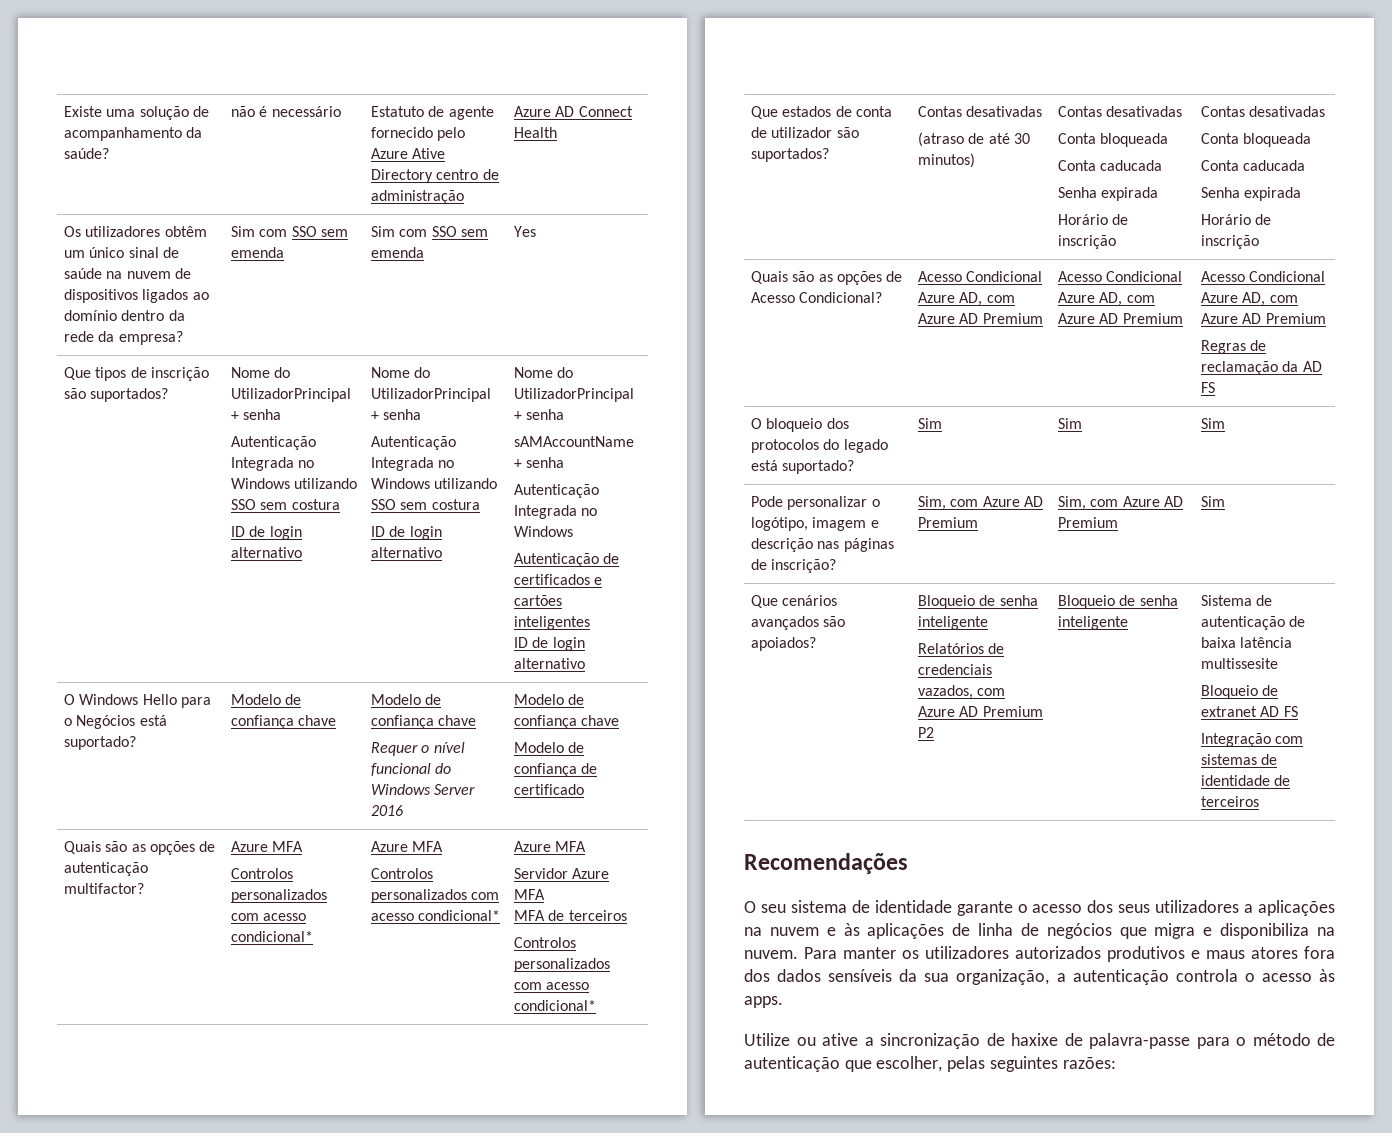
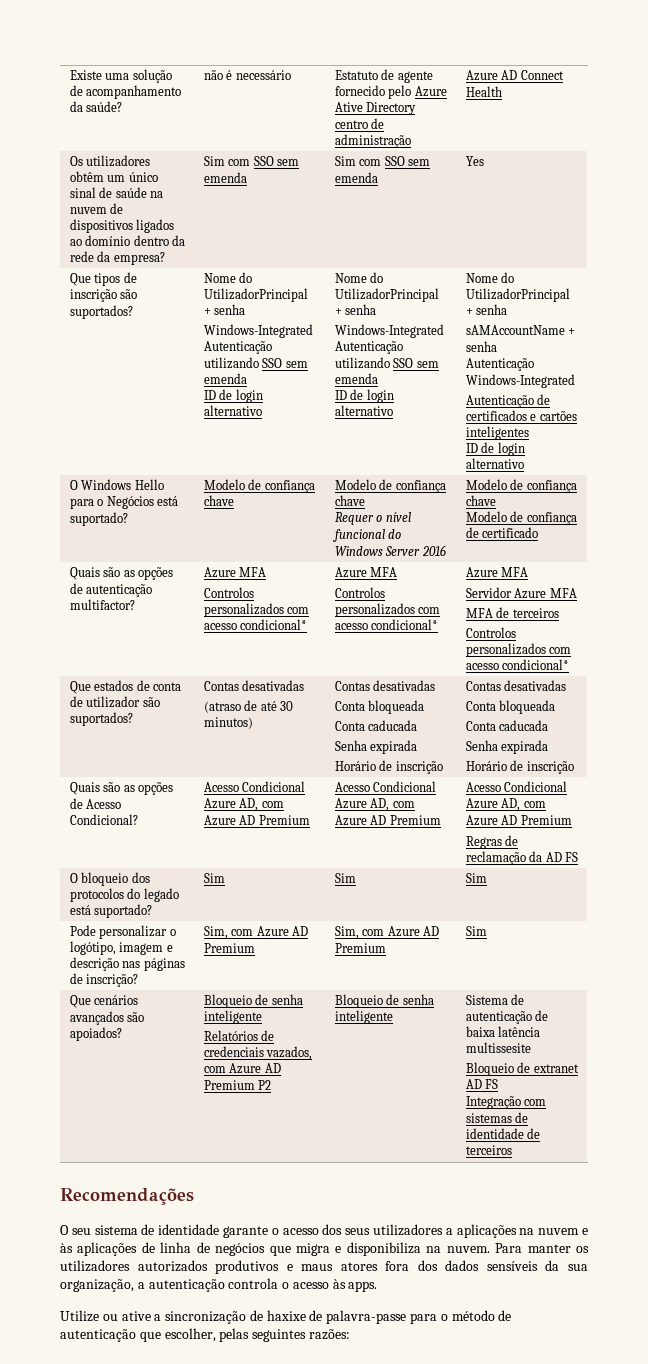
[231,436,317,450] [231,457,315,471] [231,478,358,489] [231,499,340,510] [231,526,302,540] [231,547,303,558] [371,367,431,378] [371,388,492,402] [371,409,422,420] [371,436,457,450] [371,457,455,471] [371,478,498,489] [371,499,480,510] Autenticação Integrada no Windows utilizando SSO sem costura // ID de login alternativo | Nome do UtilizadorPrincipal + senha // Autenticação Integrada no Windows utilizando SSO sem costura -> [203,324,313,338] [203,341,272,354] [203,357,308,369] [203,373,247,384] [203,389,263,403] [203,405,262,416] [334,272,384,283] [334,288,439,302] [334,304,377,315] [334,324,444,338] [334,341,403,354] [334,357,439,369] [334,373,378,384] Windows-Integrated Autenticação utilizando SSO sem emenda // ID de login alternativo | Nome do UtilizadorPrincipal + senha // Windows-Integrated Autenticação utilizando SSO sem emenda
[514,505,598,519] [514,526,574,537] Integrada no Windows -> [465,374,575,388] Windows-Integrated

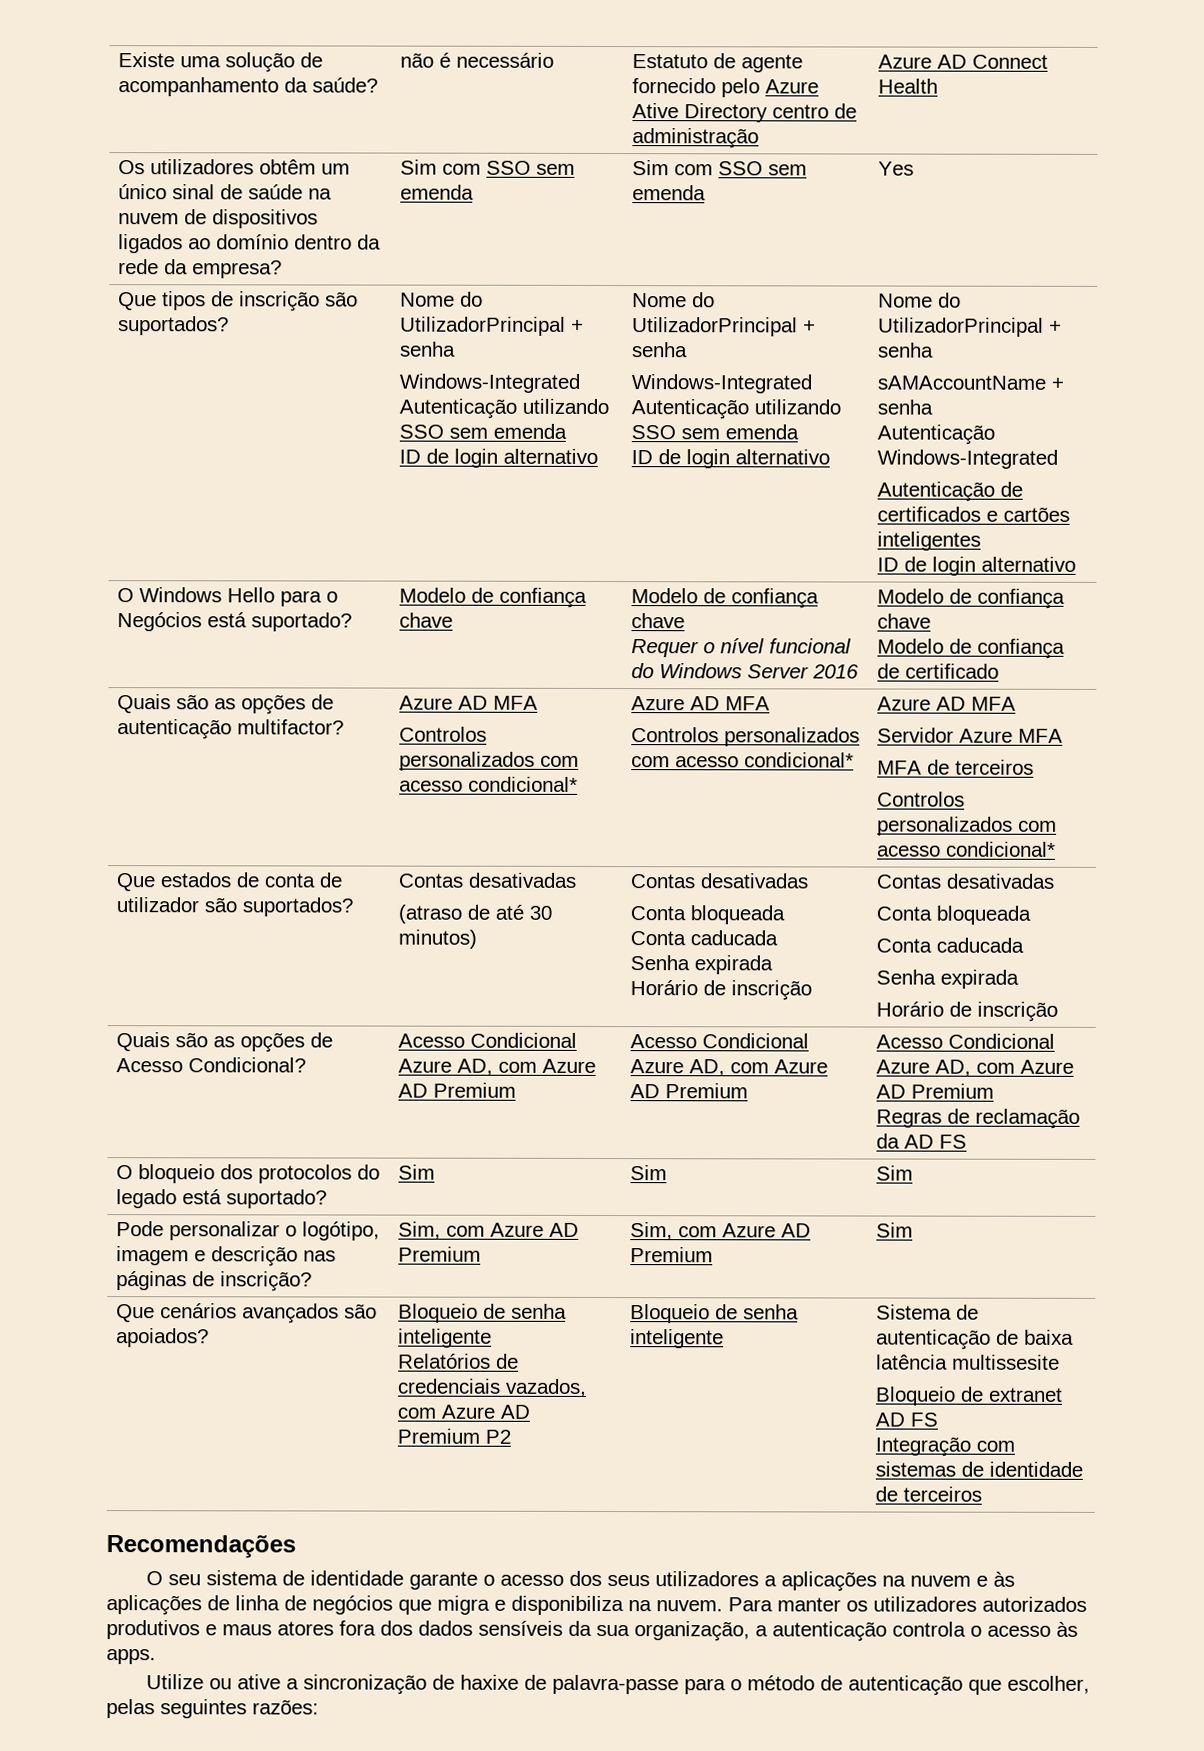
[239,567,267,577] [203,587,254,598] [203,603,310,617] [203,619,308,630] [334,567,398,578] [334,587,385,598] [334,603,441,617] [334,619,439,630] [465,567,498,578] MFA // Controlos personalizados com acesso condicional* | Azure MFA // Controlos personalizados com acesso condicional* | Azure -> [457,695,538,710] [398,726,487,742] [398,751,579,771] [398,776,578,792] [630,696,770,711] [630,727,860,747] [630,752,854,768] [876,696,966,711] AD MFA // Controlos personalizados com acesso condicional* | Azure AD MFA // Controlos personalizados com acesso condicional* | Azure AD

